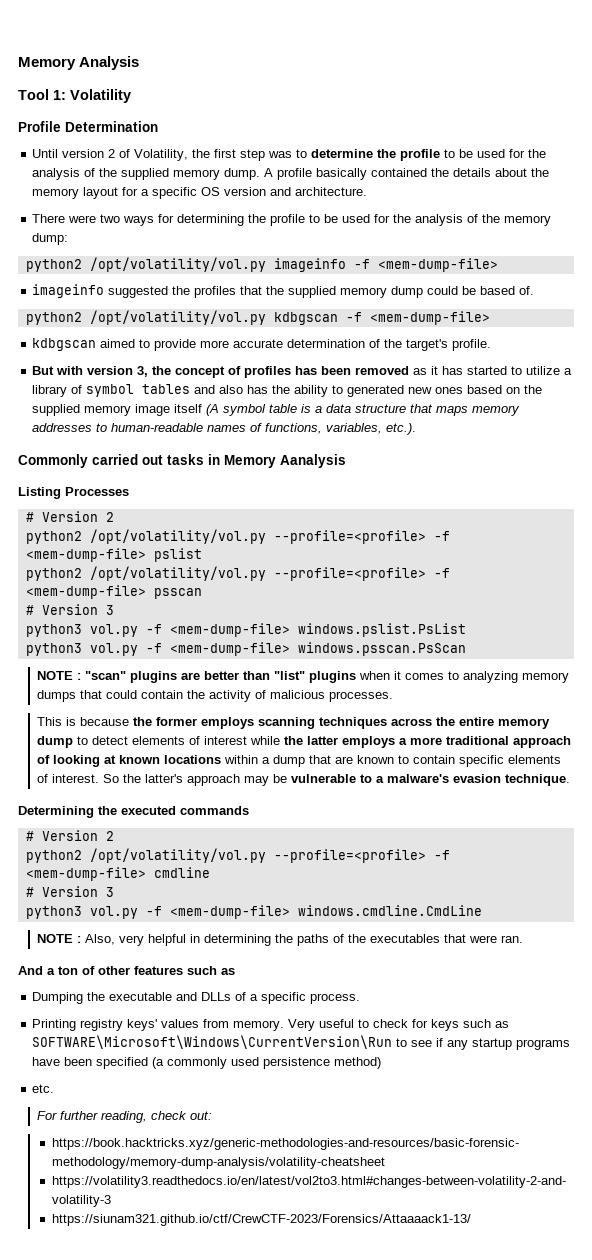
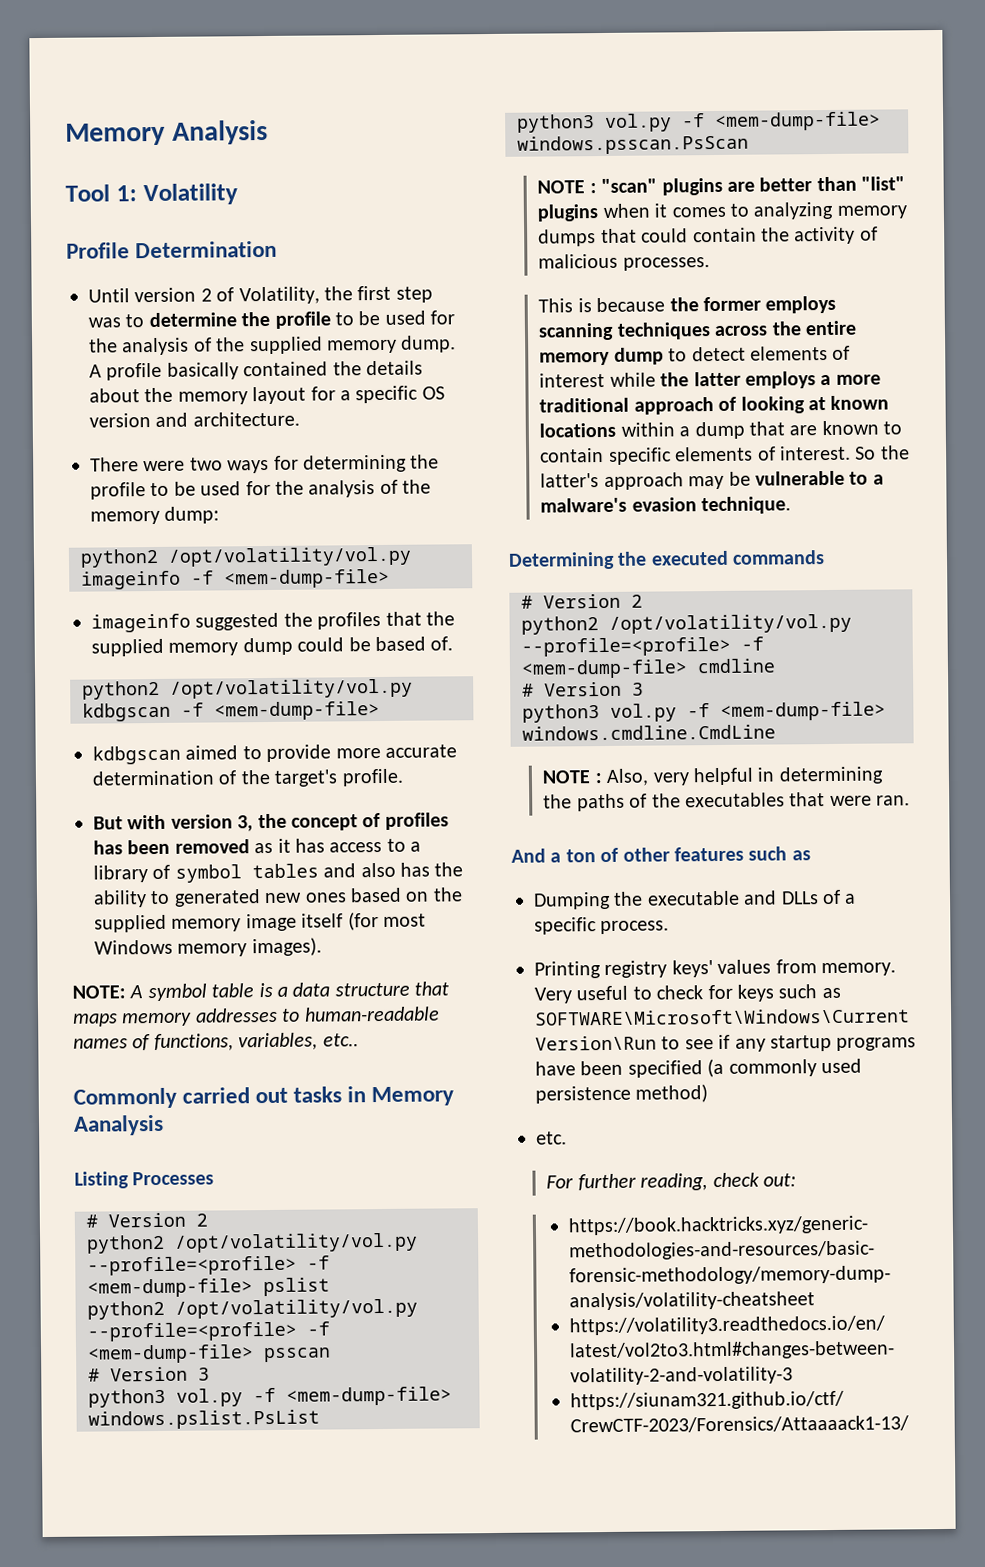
[467,366,561,375] started to utilize -> [329,838,406,853] access to
[206,404,220,416] (A -> [347,912,426,931] [94,937,322,957] [72,985,144,999] (for most Windows memory images). // NOTE: A
[386,423,417,435] etc.). -> [322,1033,359,1047] etc..

